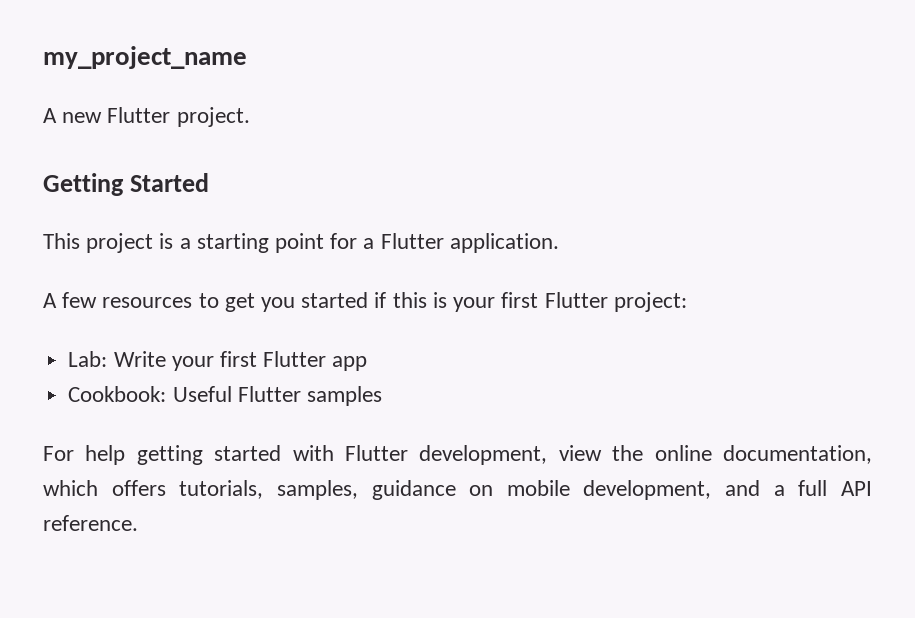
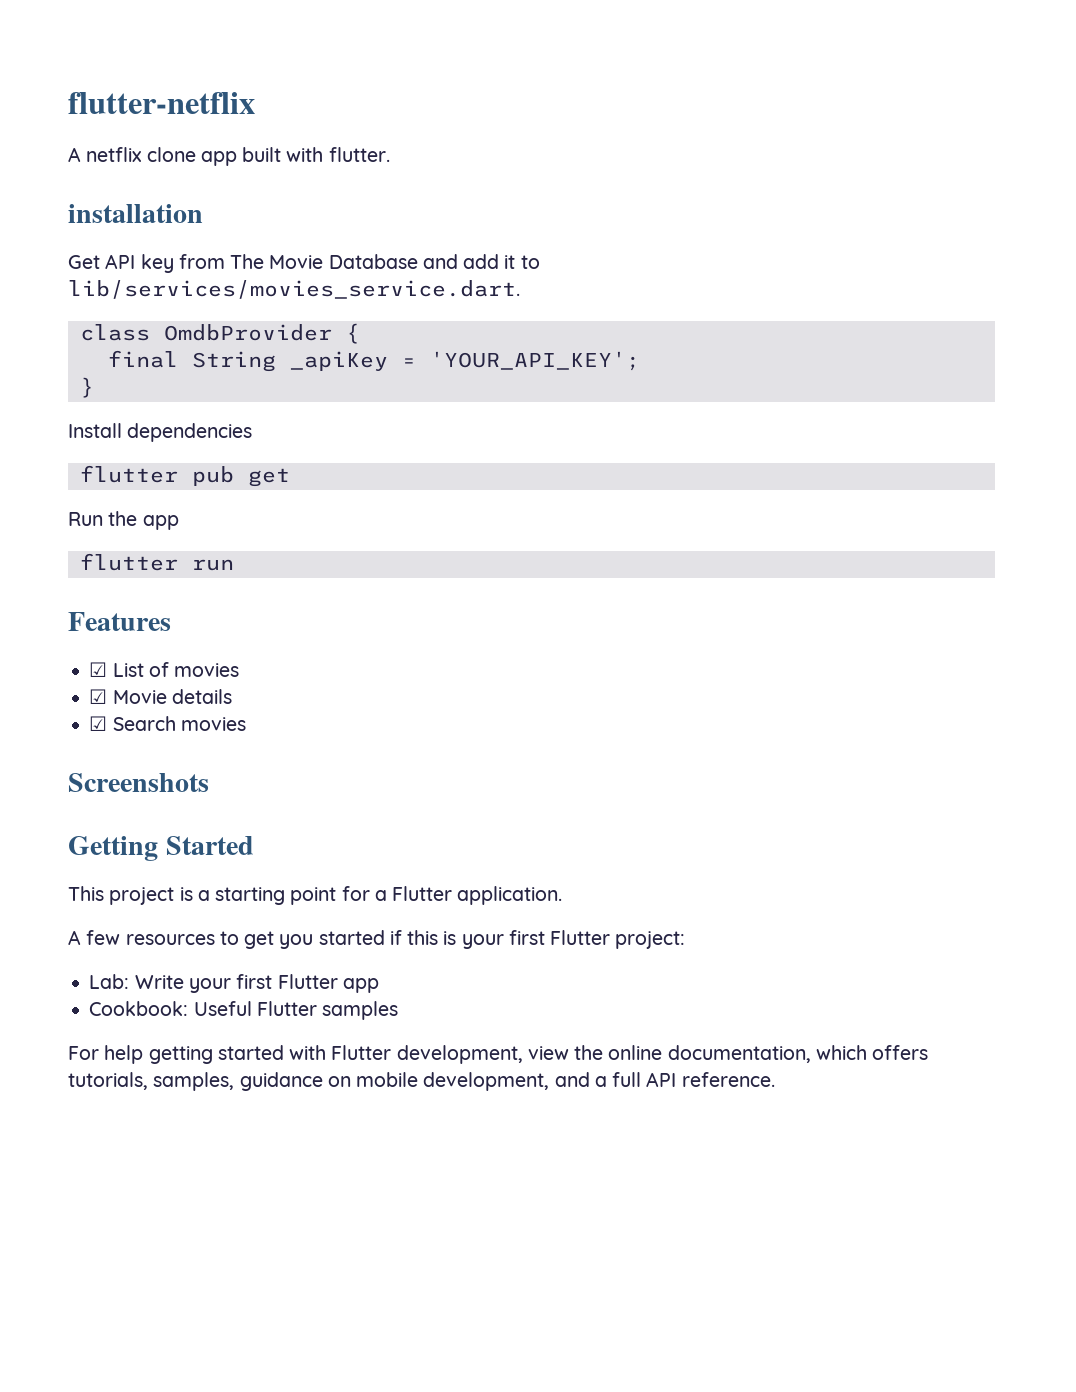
[43,46,247,69] [43,107,250,127] my_project_name // A new Flutter project. -> [68,92,255,114] [68,147,390,166] [68,204,203,223] [68,254,540,273] [68,280,520,299] [79,323,360,344] [107,350,640,372] [79,377,94,398] [68,423,253,442] [79,465,290,487] [68,511,179,530] [79,553,234,571] [68,612,171,631] [89,662,240,677] [89,689,232,704] [89,716,246,731] [68,773,209,792] flutter-netflix // A netflix clone app built with flutter. // installation // Get API key from The Movie Database and add it to lib/services/movies_service.dart. // class OmdbProvider { // final String _apiKey = 'YOUR_API_KEY'; // } // Install dependencies // flutter pub get // Run the app // flutter run // Features // ☑ List of movies // ☑ Movie details // ☑ Search movies // Screenshots

